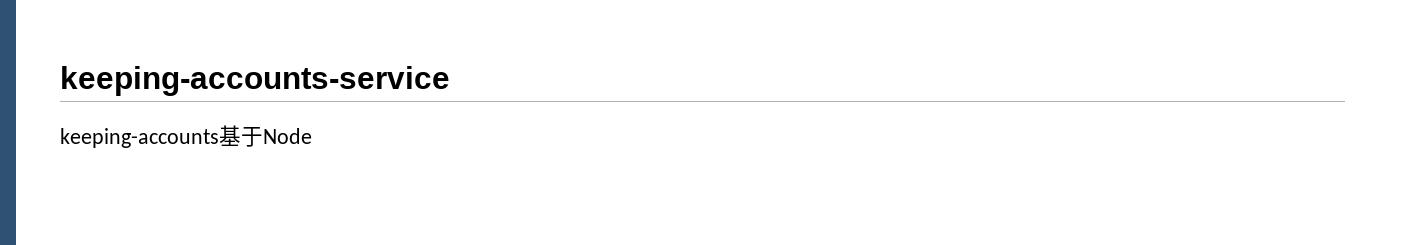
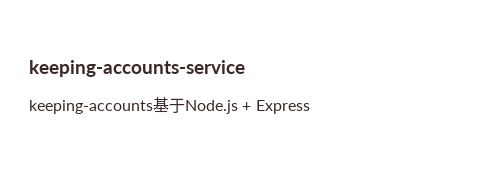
[263,128,312,144] Node -> [185,100,310,114] Node.js + Express

